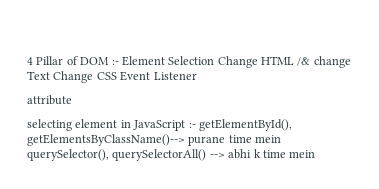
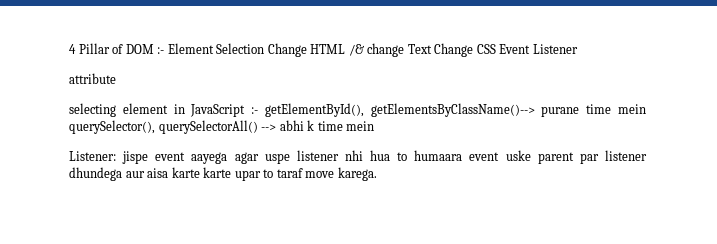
(316, 154) none -> [69,150,647,164] [69,167,377,181] // Listener: jispe event aayega agar uspe listener nhi hua to humaara event uske parent par listener dhundega aur aisa karte karte upar to taraf move karega.

